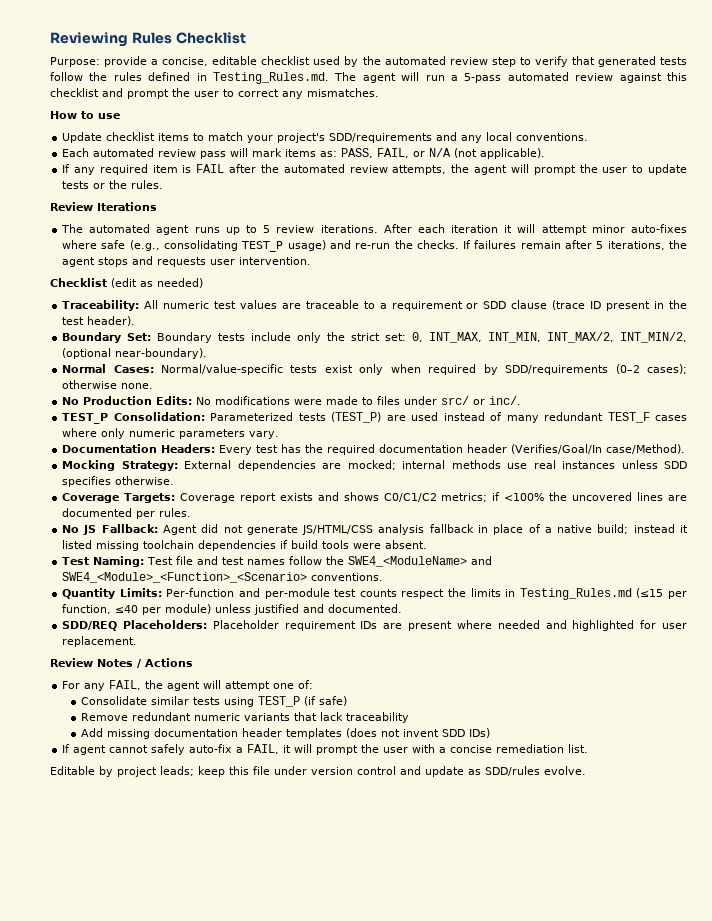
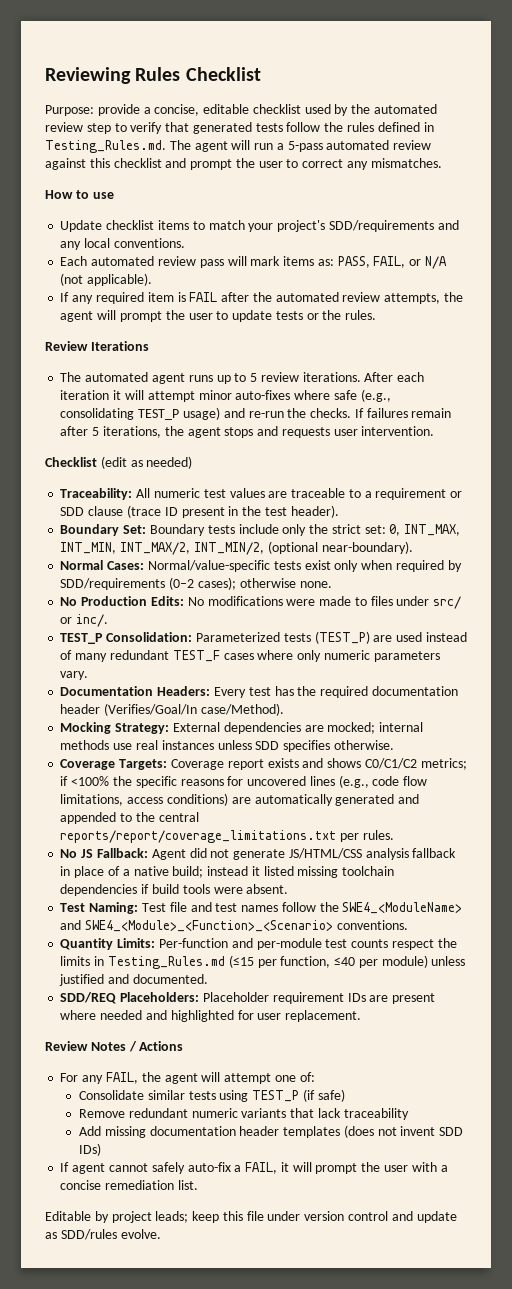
[572,492,687,501] [62,508,133,517] uncovered lines are documented -> [135,775,428,788] [60,793,420,806] [60,812,199,824] [60,830,337,843] specific reasons for uncovered lines (e.g., code flow limitations, access conditions) are automatically generated and appended to the central reports/report/coverage_limitations.txt

